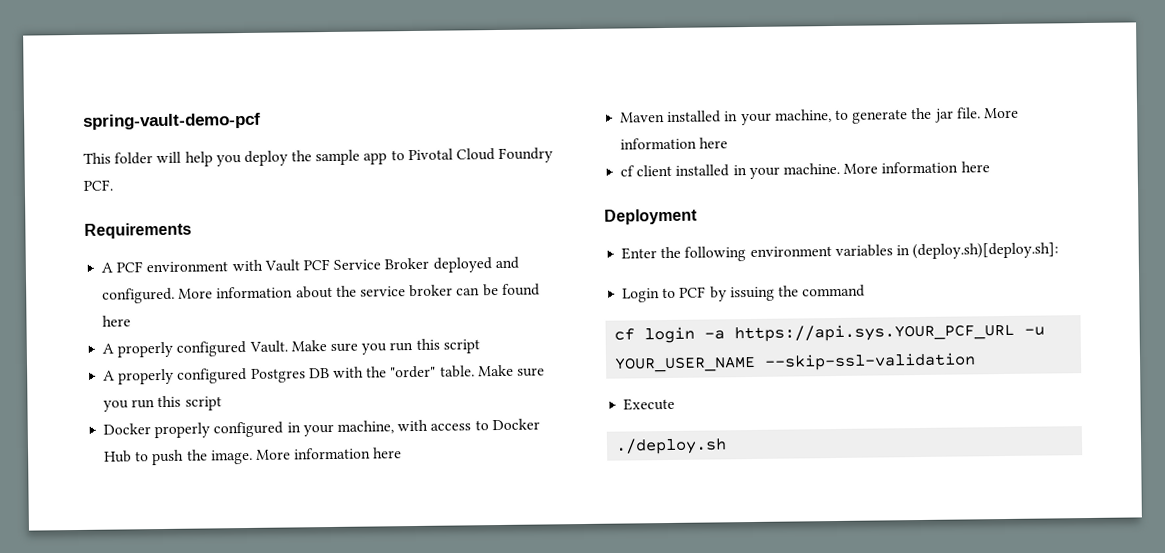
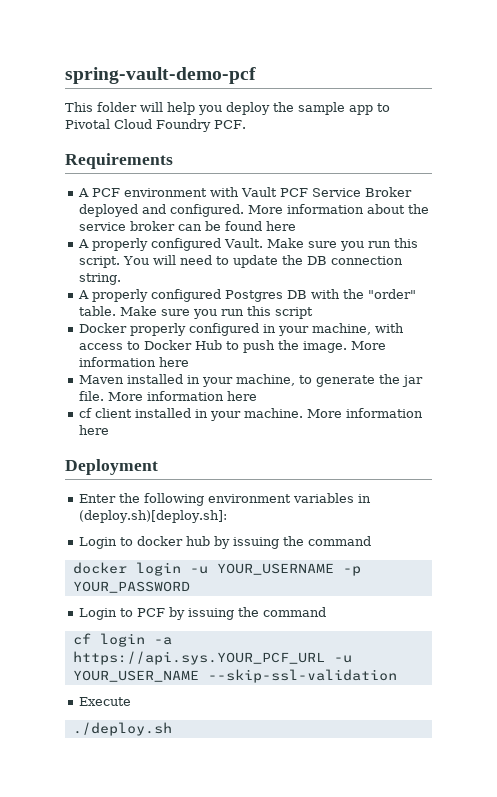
[442,339,480,354] script -> [78,255,403,268] [78,273,121,285] script. You will need to update the DB connection string.
(1060, 251) none -> [78,536,371,549] [72,562,361,576] [72,581,190,593] // Login to docker hub by issuing the command // docker login -u YOUR_USERNAME -p YOUR_PASSWORD

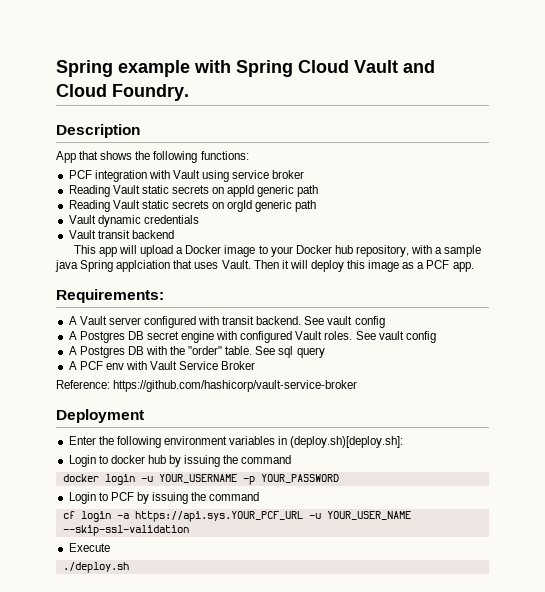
[65,67,256,84] [65,102,390,115] [65,119,246,132] [65,153,173,169] [77,187,412,197] [78,204,429,217] [78,221,296,231] [77,238,418,251] [78,255,403,268] [78,273,121,285] [77,289,221,302] spring-vault-demo-pcf // This folder will help you deploy the sample app to Pivotal Cloud Foundry PCF. // Requirements // A PCF environment with Vault PCF Service Broker deployed and configured. More information about the service broker can be found here // A properly configured Vault. Make sure you run this script. You will need to update the DB connection string. // A properly configured -> [56,60,435,77] [56,84,189,101] [56,124,140,138] [56,151,249,163] [68,170,305,182] [68,185,319,197] [68,200,317,212] [68,215,199,227] [68,230,174,239] [73,245,482,257] [55,260,474,272] [56,289,164,303] [68,316,385,328] [68,331,436,343] [68,346,77,355] Spring example with Spring Cloud Vault and Cloud Foundry. // Description // App that shows the following functions: // PCF integration with Vault using service broker // Reading Vault static secrets on appId generic path // Reading Vault static secrets on orgId generic path // Vault dynamic credentials // Vault transit backend // This app will upload a Docker image to your Docker hub repository, with a sample java Spring applciation that uses Vault. Then it will deploy this image as a PCF app. // Requirements: // A Vault server configured with transit backend. See vault config // A Postgres DB secret engine with configured Vault roles. See vault config // A
[119,306,313,319] [78,323,404,336] [78,340,386,353] [78,357,189,367] [78,374,423,387] [78,391,257,401] [78,408,423,421] [78,425,109,435] Make sure you run this script // Docker properly configured in your machine, with access to Docker Hub to push the image. More information here // Maven installed in your machine, to generate the jar file. More information here // cf client installed in your machine. More information here -> [255,346,325,358] [68,361,256,370] [56,380,358,392] See sql query // A PCF env with Vault Service Broker // Reference: https://github.com/hashicorp/vault-service-broker

